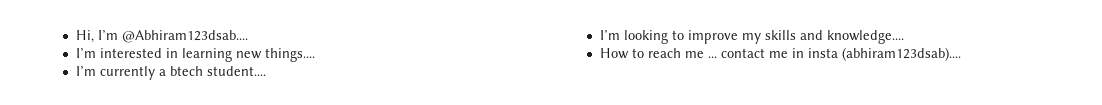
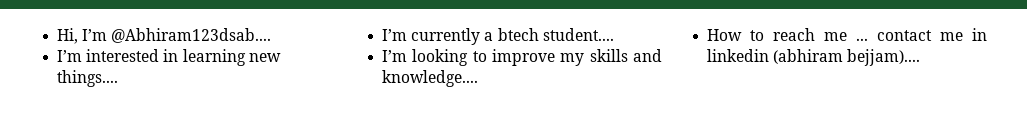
[807,47,961,61] insta (abhiram123dsab).... -> [707,49,921,66] linkedin (abhiram bejjam)....

